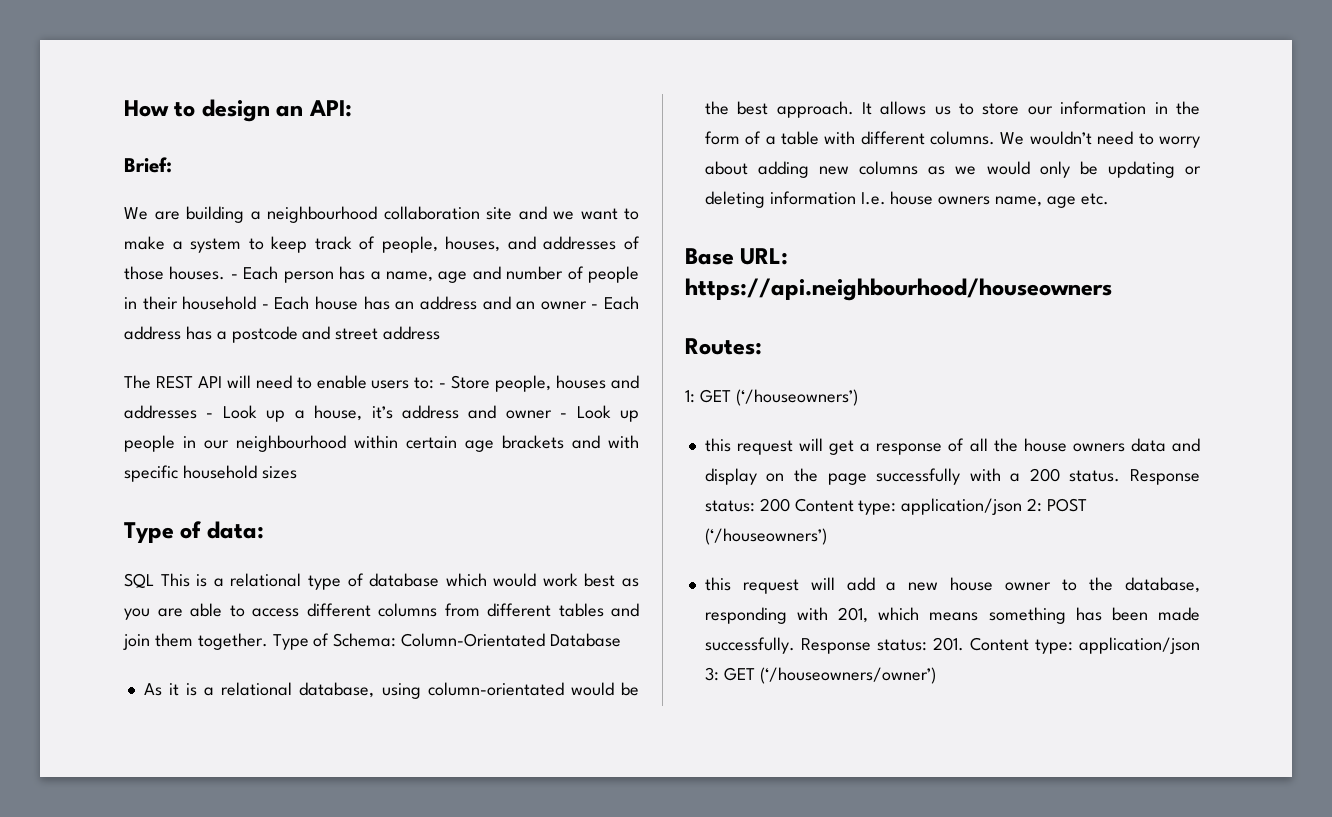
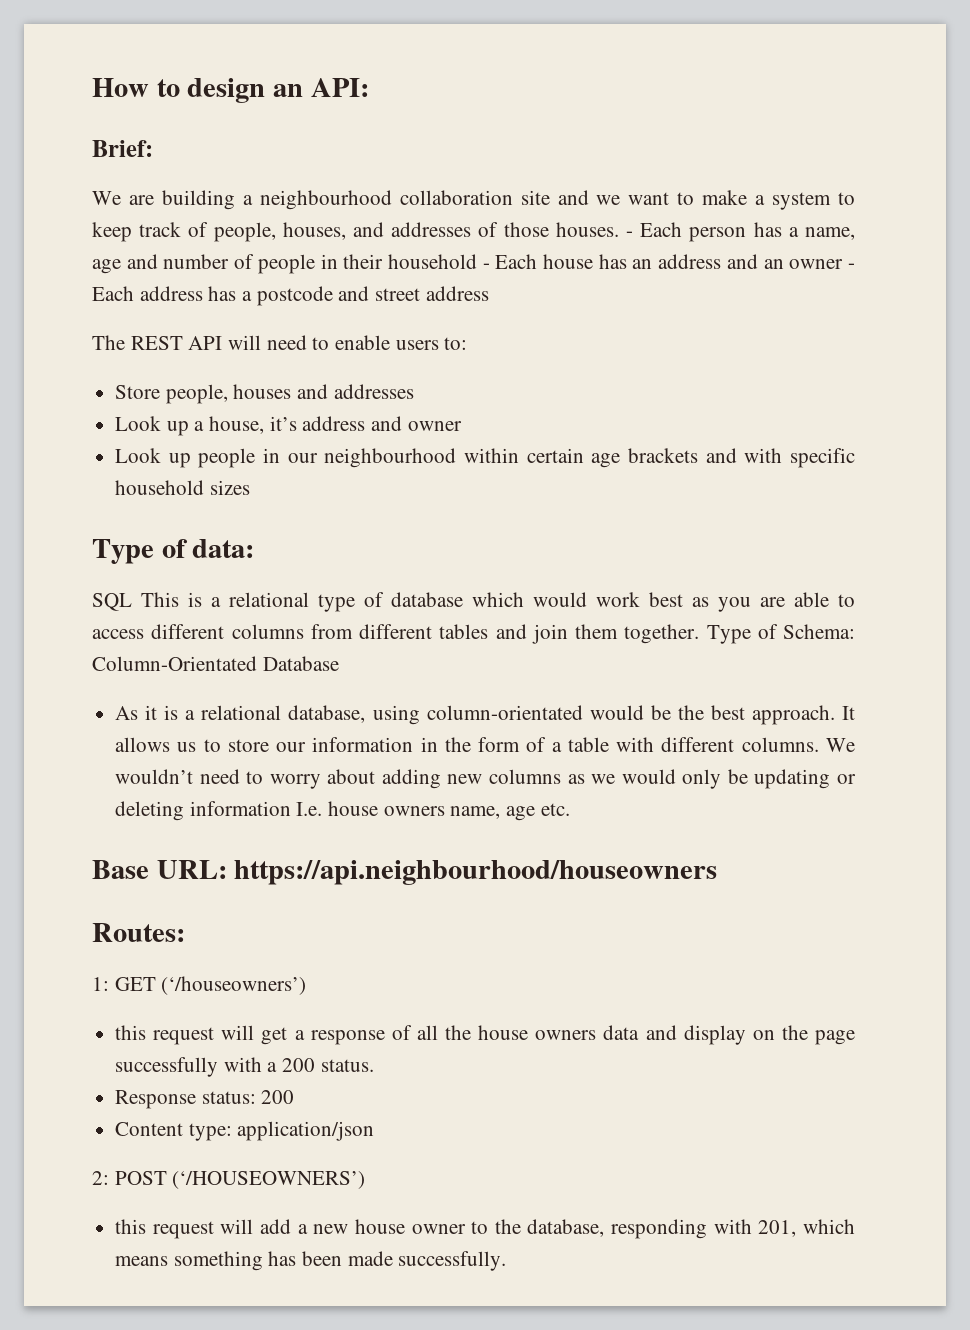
[439,383,447,388] - -> (468, 343) //
[206,413,214,418] - -> (414, 391) //
[560,413,568,418] - -> (462, 426) //
(1121, 476) none -> (374, 1065) //
[794,498,1023,515] Content type: application/json -> [115,1121,375,1141] // Content type: application/json //
[704,528,827,545] (‘/houseowners’) -> [172,1171,366,1189] (‘/HOUSEOWNERS’)
[800,637,1200,654] [704,667,936,684] Response status: 201. Content type: application/json 3: GET (‘/houseowners/owner’) -> (507, 1261) none

